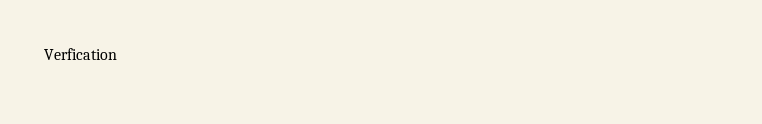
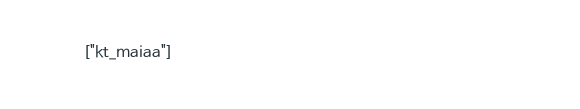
[44,48,117,60] Verfication -> [83,44,173,60] ["kt_maiaa"]

